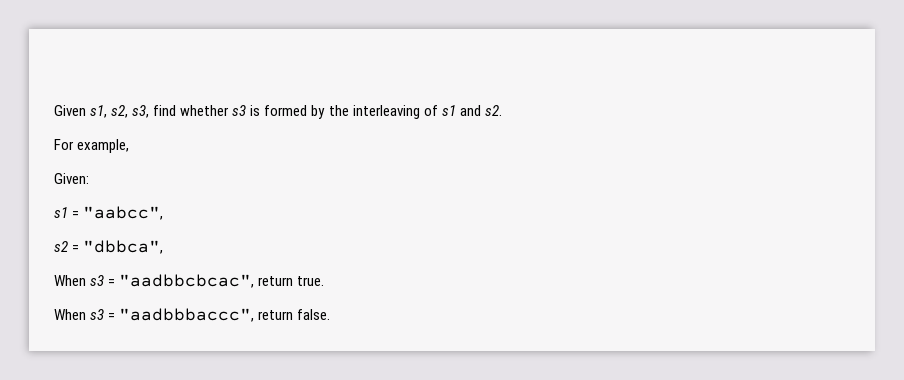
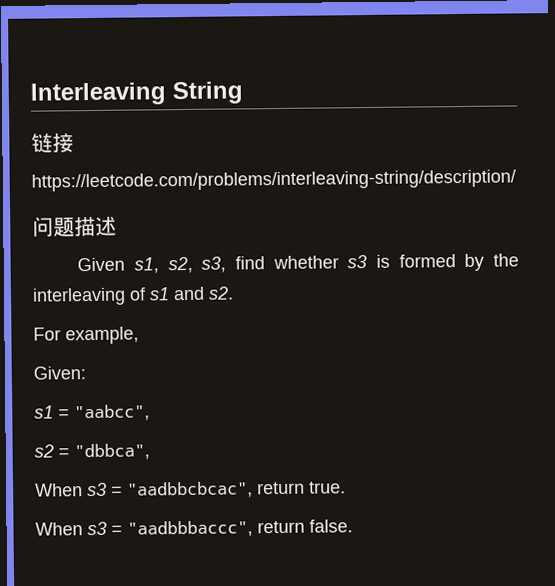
(54, 110) none -> [30,81,243,106] [31,132,74,153] [31,169,516,192] [32,216,117,238] Interleaving String // 链接 // https://leetcode.com/problems/interleaving-string/description/ // 问题描述 //

